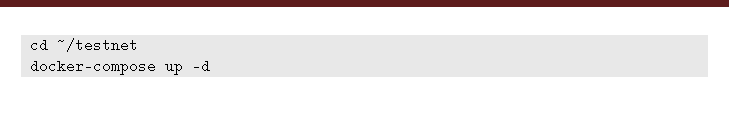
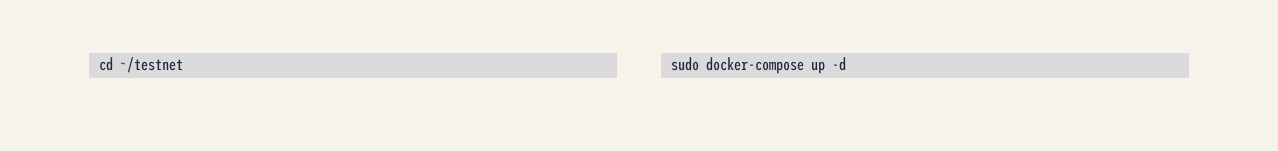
(138, 45) none -> [671,57,700,71] sudo

